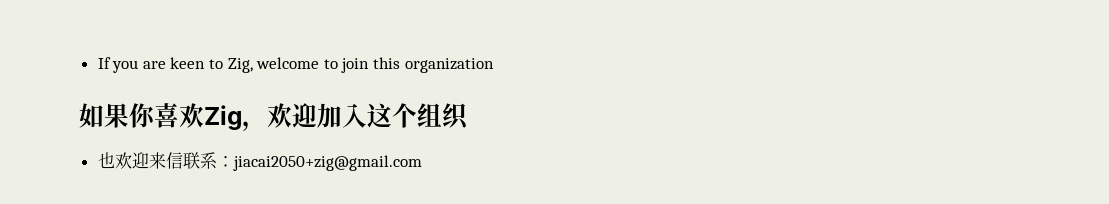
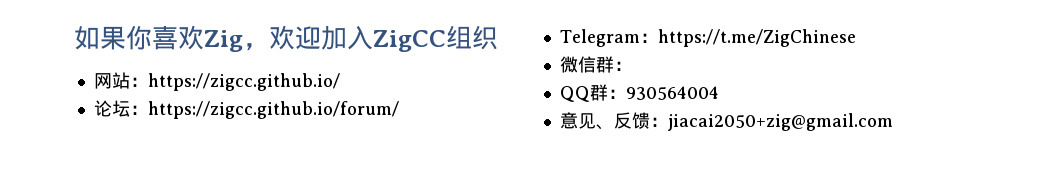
[97,57,494,73] If you are keen to Zig, welcome to join this organization // -> (74, 38) none
[367,103,417,128] 这个 -> [373,30,446,52] ZigCC
[97,152,217,169] 也欢迎来信联系 -> [93,72,340,91] [93,100,399,119] [559,29,856,47] [559,56,632,73] [559,84,719,102] [559,112,650,130] 网站：https://zigcc.github.io/ // 论坛：https://zigcc.github.io/forum/ // Telegram：https://t.me/ZigChinese // 微信群： // QQ群：930564004 // 意见、反馈

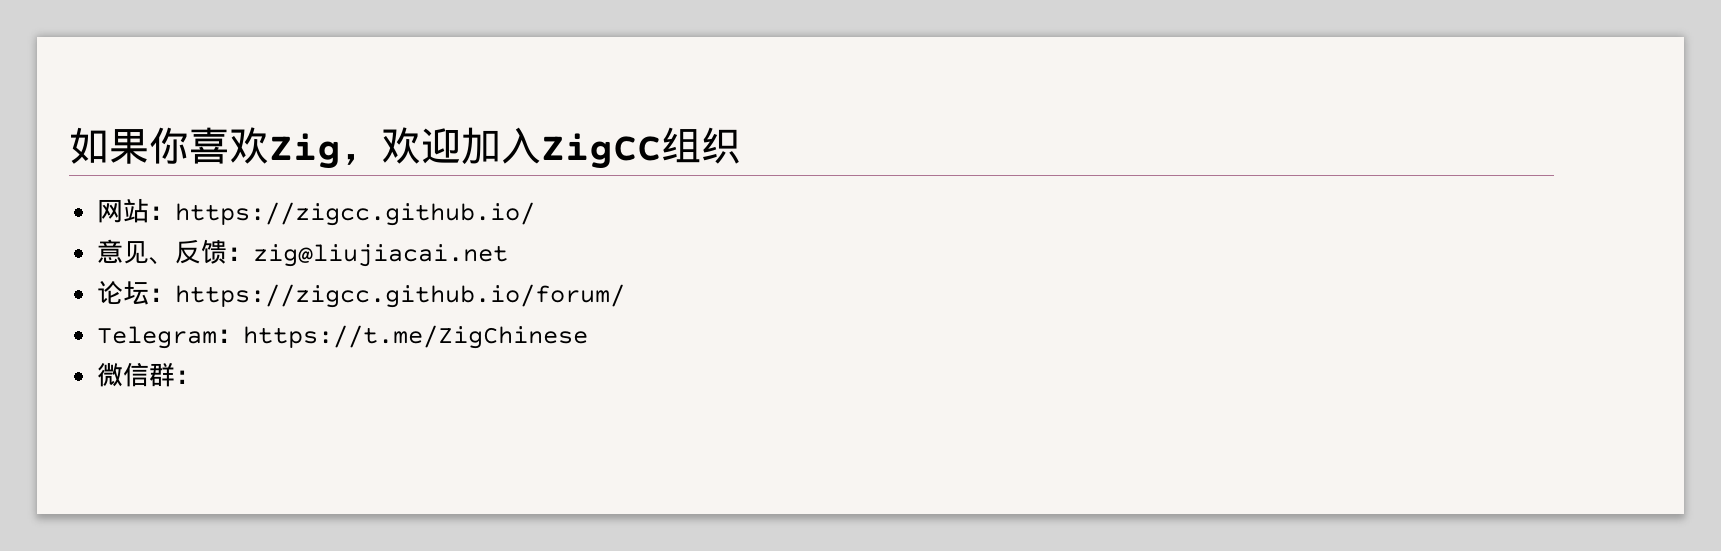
(340, 82) none -> [97,239,509,267] // 意见、反馈：zig@liujiacai.net
[559,84,719,102] [559,112,893,131] // QQ群：930564004 // 意见、反馈：jiacai2050+zig@gmail.com -> (202, 377) none

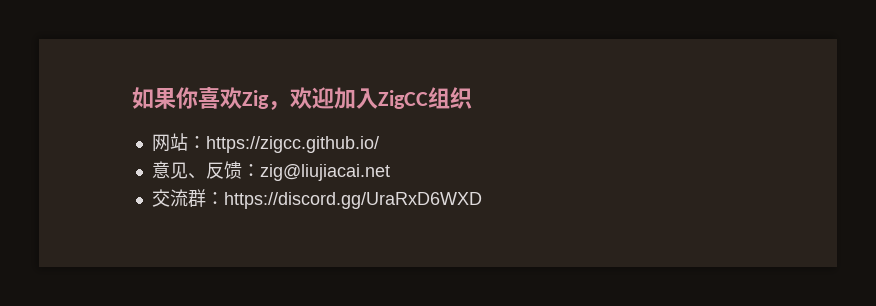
[97,280,626,308] [97,325,589,349] [97,362,202,387] 论坛：https://zigcc.github.io/forum/ // Telegram：https://t.me/ZigChinese // 微信群： -> [151,189,482,209] 交流群：https://discord.gg/UraRxD6WXD

